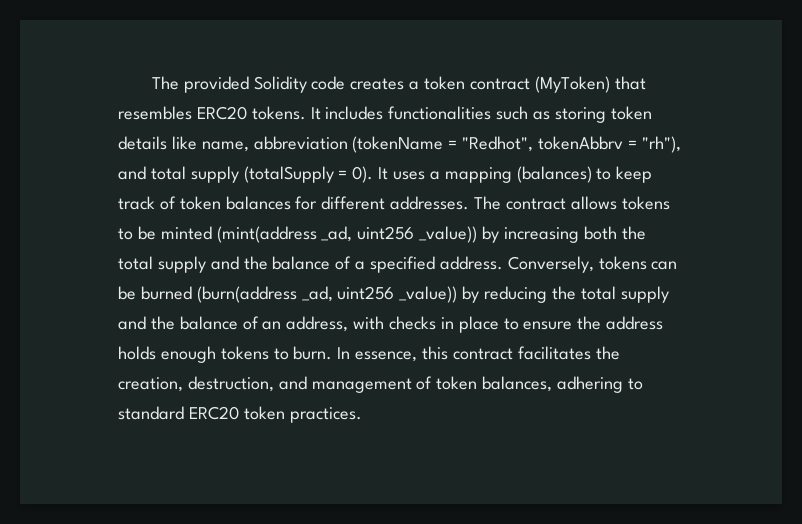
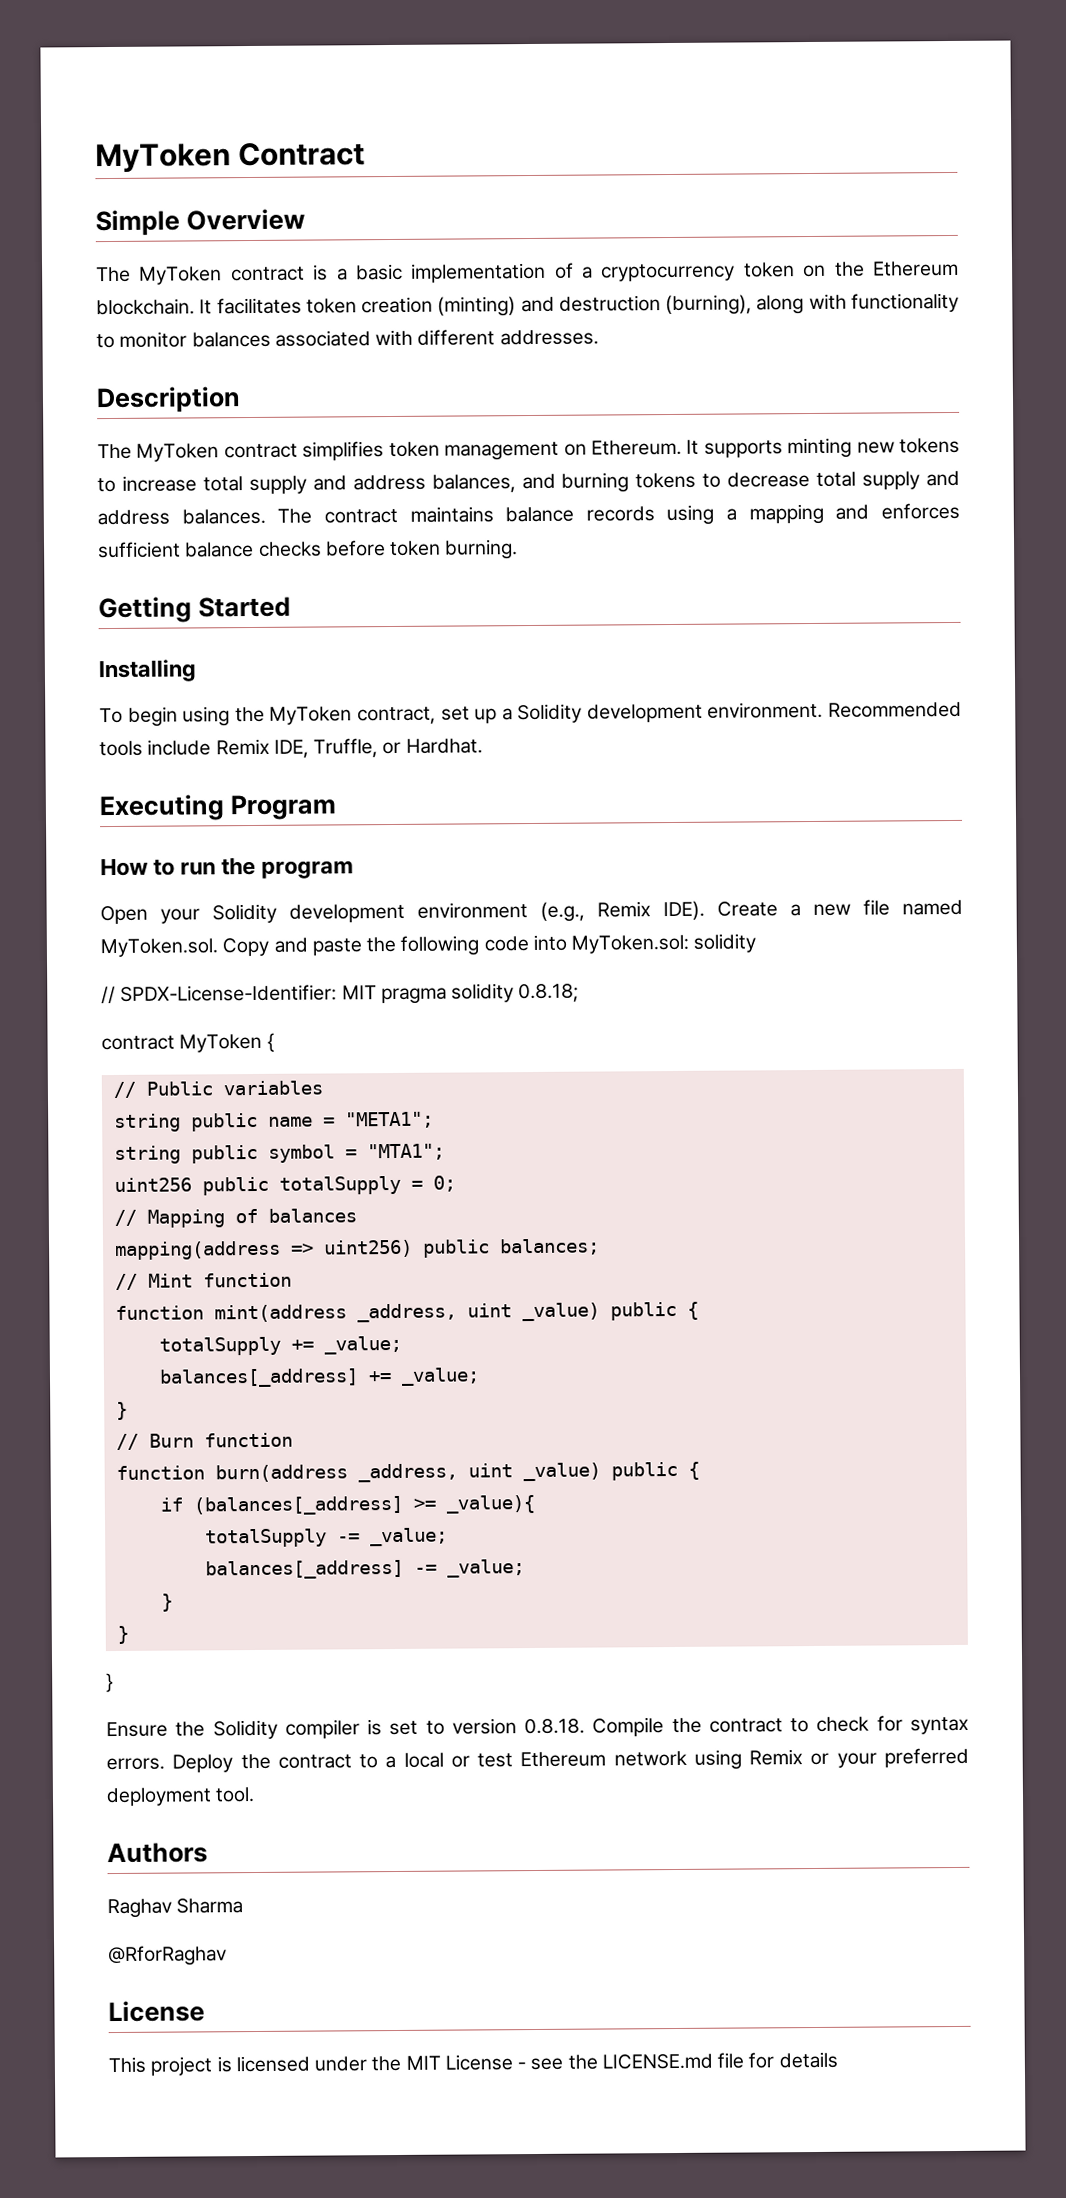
[151,76,646,93] [118,106,652,123] [118,136,681,153] [118,166,653,183] [118,196,670,210] [118,226,646,243] [118,256,678,273] [118,286,669,303] [118,316,664,333] [118,346,620,363] [118,376,643,393] [118,406,362,423] The provided Solidity code creates a token contract (MyToken) that resembles ERC20 tokens. It includes functionalities such as storing token details like name, abbreviation (tokenName = "Redhot", tokenAbbrv = "rh"), and total supply (totalSupply = 0). It uses a mapping (balances) to keep track of token balances for different addresses. The contract allows tokens to be minted (mint(address _ad, uint256 _value)) by increasing both the total supply and the balance of a specified address. Conversely, tokens can be burned (burn(address _ad, uint256 _value)) by reducing the total supply and the balance of an address, with checks in place to ensure the address holds enough tokens to burn. In essence, this contract facilitates the creation, destruction, and management of token balances, adhering to standard ERC20 token practices. -> [95,142,366,174] [95,208,306,237] [96,260,959,285] [96,292,959,317] [96,329,599,349] [96,386,241,414] [97,437,960,462] [97,470,961,495] [97,502,960,526] [98,539,519,560] [98,596,292,624] [98,659,197,683] [99,701,962,727] [99,738,483,758] [99,794,337,822] [100,857,355,879] [100,899,963,925] [100,933,757,958] [101,983,580,1005] [101,1032,275,1053] [112,1080,323,1099] [113,1111,434,1133] [113,1143,445,1165] [113,1175,456,1196] [113,1208,357,1228] [114,1238,600,1261] [114,1272,292,1291] [114,1301,699,1323] [158,1335,402,1356] [158,1367,480,1388] [115,1401,128,1420] [115,1432,293,1450] [115,1461,700,1483] [159,1494,535,1516] [204,1527,448,1548] [204,1559,525,1580] [160,1593,173,1612] [116,1625,129,1644] [106,1673,114,1693] [106,1715,969,1740] [106,1747,969,1773] [106,1787,256,1807] [107,1842,208,1864] [107,1898,244,1919] [108,1945,227,1967] [108,2000,205,2023] [108,2051,838,2076] MyToken Contract // Simple Overview // The MyToken contract is a basic implementation of a cryptocurrency token on the Ethereum blockchain. It facilitates token creation (minting) and destruction (burning), along with functionality to monitor balances associated with different addresses. // Description // The MyToken contract simplifies token management on Ethereum. It supports minting new tokens to increase total supply and address balances, and burning tokens to decrease total supply and address balances. The contract maintains balance records using a mapping and enforces sufficient balance checks before token burning. // Getting Started // Installing // To begin using the MyToken contract, set up a Solidity development environment. Recommended tools include Remix IDE, Truffle, or Hardhat. // Executing Program // How to run the program // Open your Solidity development environment (e.g., Remix IDE). Create a new file named MyToken.sol. Copy and paste the following code into MyToken.sol: solidity // // SPDX-License-Identifier: MIT pragma solidity 0.8.18; // contract MyToken { // // Public variables // string public name = "META1"; // string public symbol = "MTA1"; // uint256 public totalSupply = 0; // // Mapping of balances // mapping(address => uint256) public balances; // // Mint function // function mint(address _address, uint _value) public { // totalSupply += _value; // balances[_address] += _value; // } // // Burn function // function burn(address _address, uint _value) public { // if (balances[_address] >= _value){ // totalSupply -= _value; // balances[_address] -= _value; // } // } // } // Ensure the Solidity compiler is set to version 0.8.18. Compile the contract to check for syntax errors. Deploy the contract to a local or test Ethereum network using Remix or your preferred deployment tool. // Authors // Raghav Sharma // @RforRaghav // License // This project is licensed under the MIT License - see the LICENSE.md file for details

